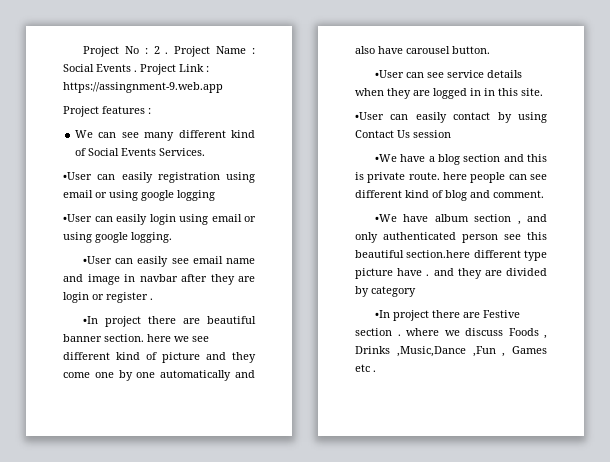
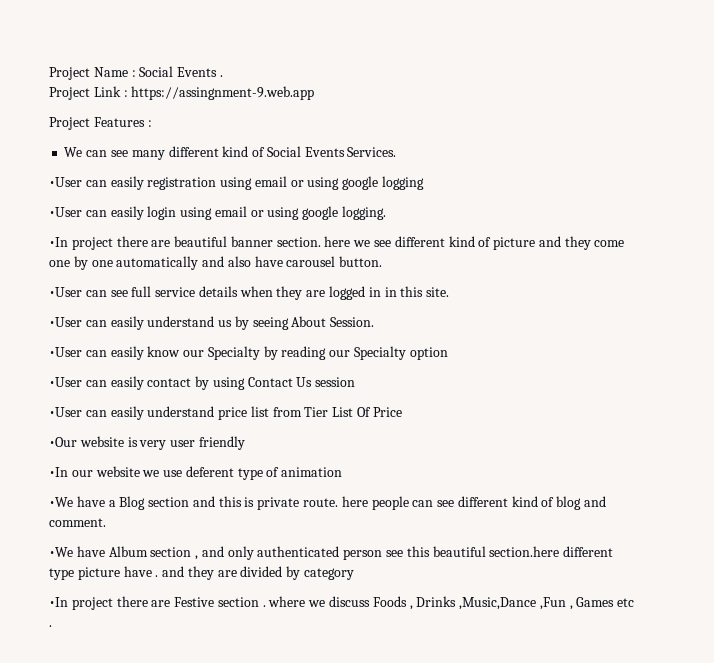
[82,46,211,57] Project No : 2 . Project -> [49,67,90,80] Project
(137, 71) none -> (223, 76) //
[102,106,145,114] features -> [93,117,145,127] Features
[82,256,255,267] [63,274,255,285] [63,292,153,303] // •User can easily see email name and image in navbar after they are login or register . -> (387, 213) none
(444, 75) none -> [131,286,152,297] full
(543, 92) none -> [49,316,375,330] [49,346,448,360] // •User can easily understand us by seeing About Session. // •User can easily know our Specialty by reading our Specialty option
(451, 134) none -> [49,406,402,420] [49,436,245,450] [49,466,343,480] // •User can easily understand price list from Tier List Of Price // •Our website is very user friendly // •In our website we use deferent type of animation
[437,154,460,165] blog -> [119,496,146,510] Blog
[434,214,469,222] album -> [108,546,148,557] Album

